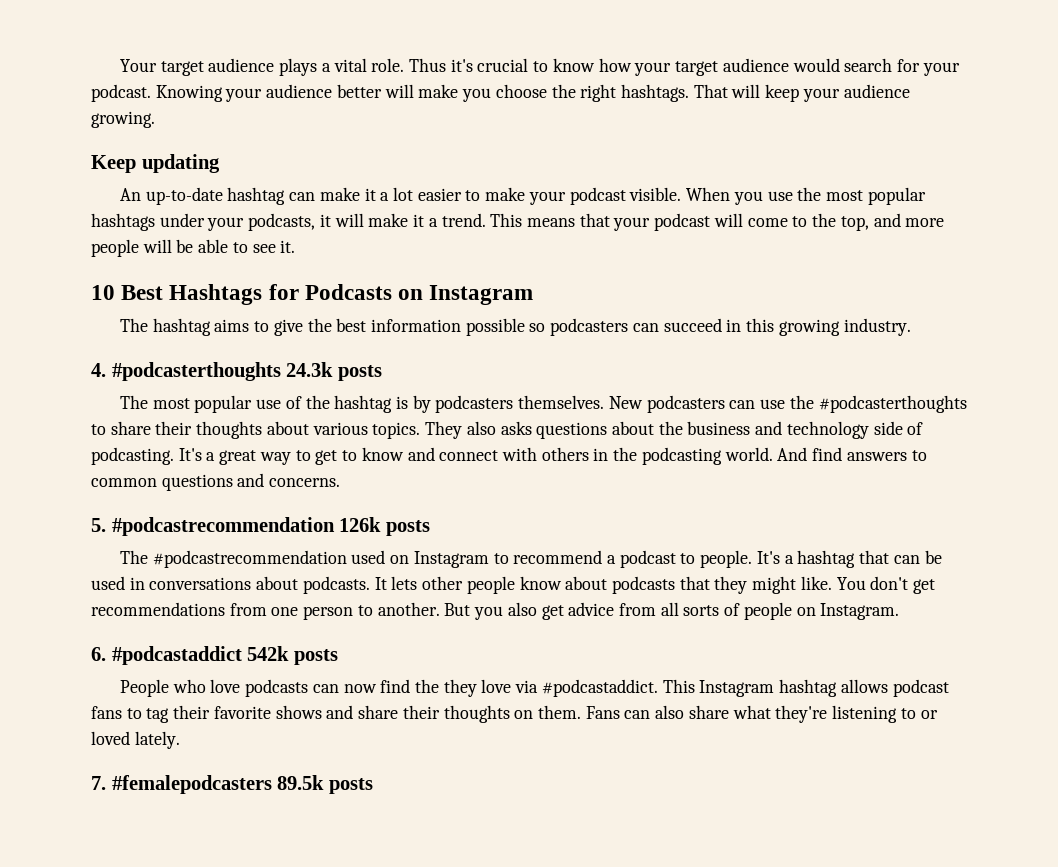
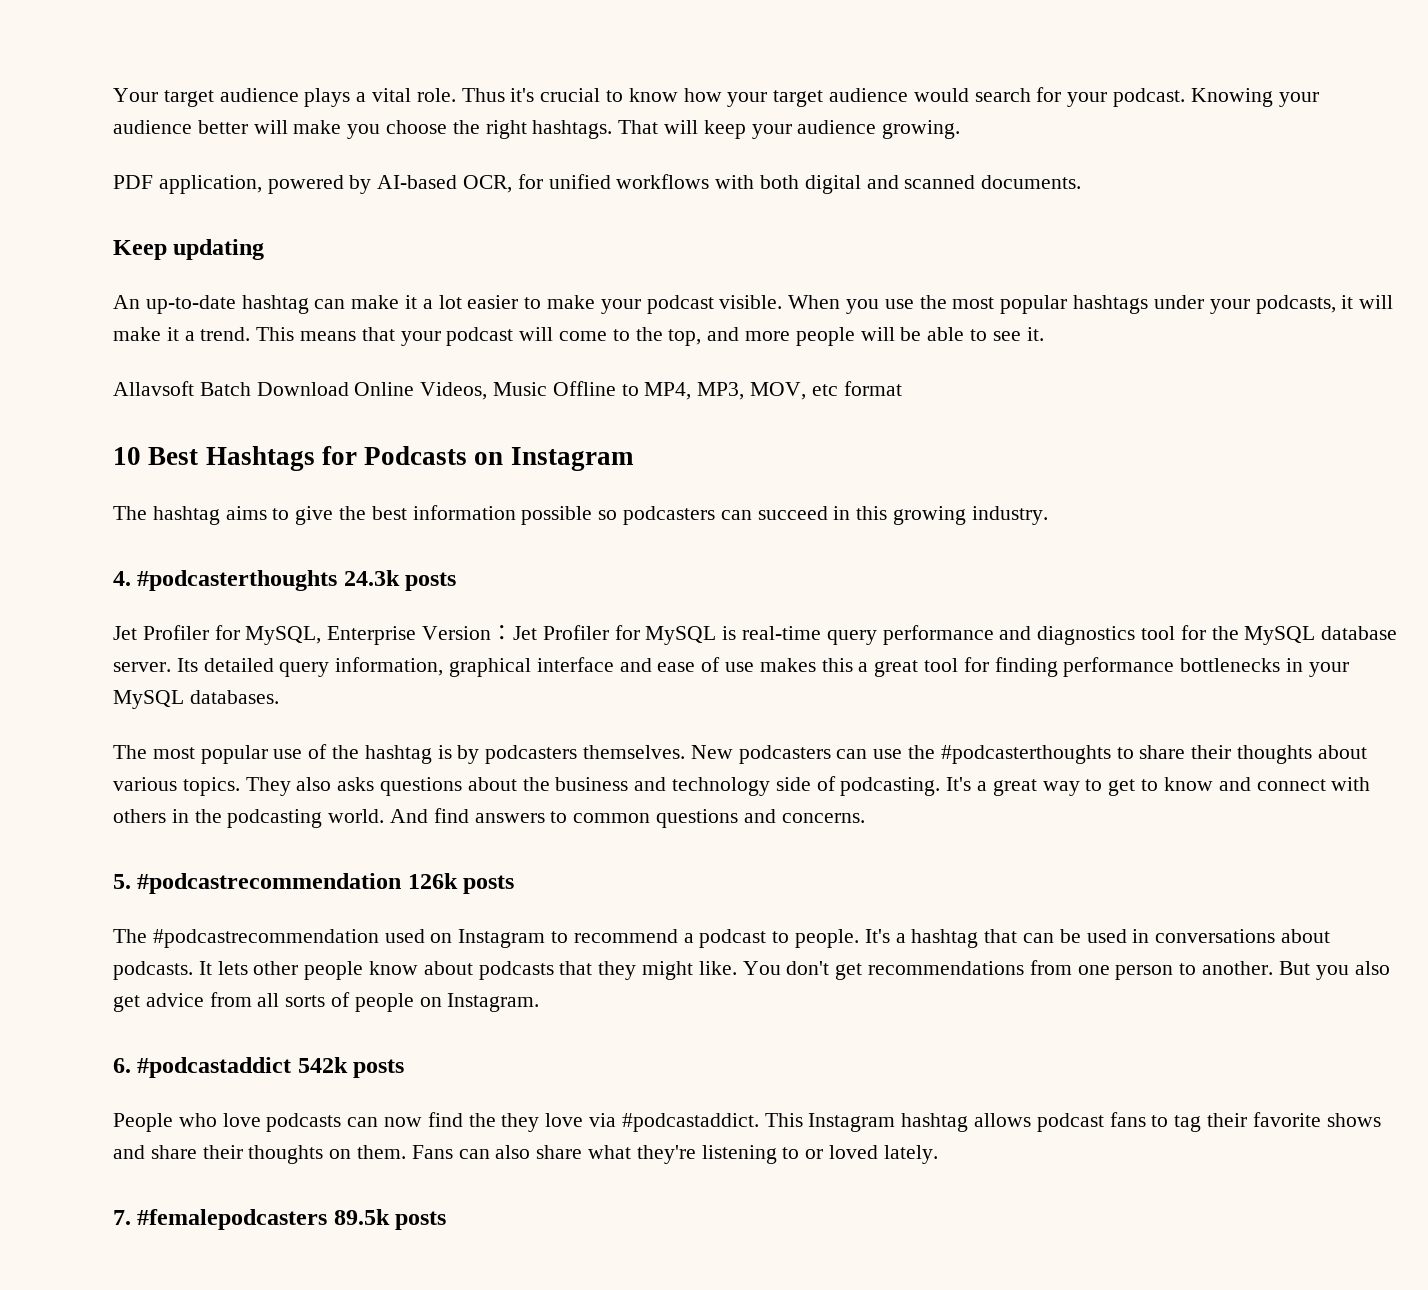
(155, 119) none -> [113,174,1082,194] // PDF application, powered by AI-based OCR, for unified workflows with both digital and scanned documents.
(296, 246) none -> [113,381,902,400] // Allavsoft Batch Download Online Videos, Music Offline to MP4, MP3, MOV, etc format
(382, 373) none -> [113,625,1398,645] [113,657,1349,677] [113,690,279,709] // Jet Profiler for MySQL, Enterprise Version：Jet Profiler for MySQL is real-time query performance and diagnostics tool for the MySQL database server. Its detailed query information, graphical interface and ease of use makes this a great tool for finding performance bottlenecks in your MySQL databases.

